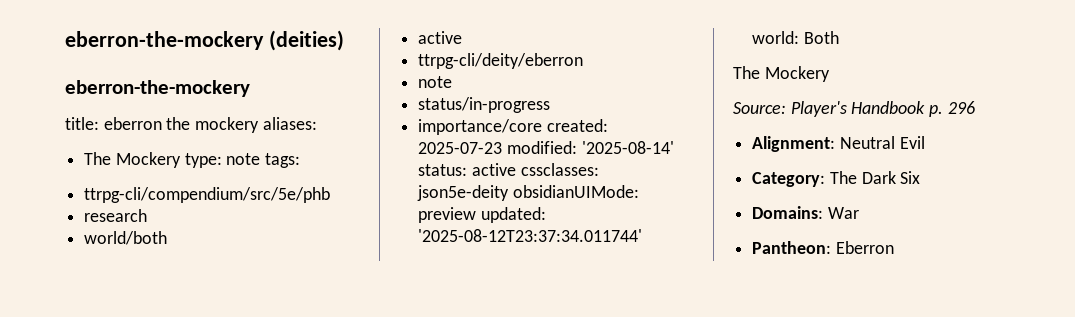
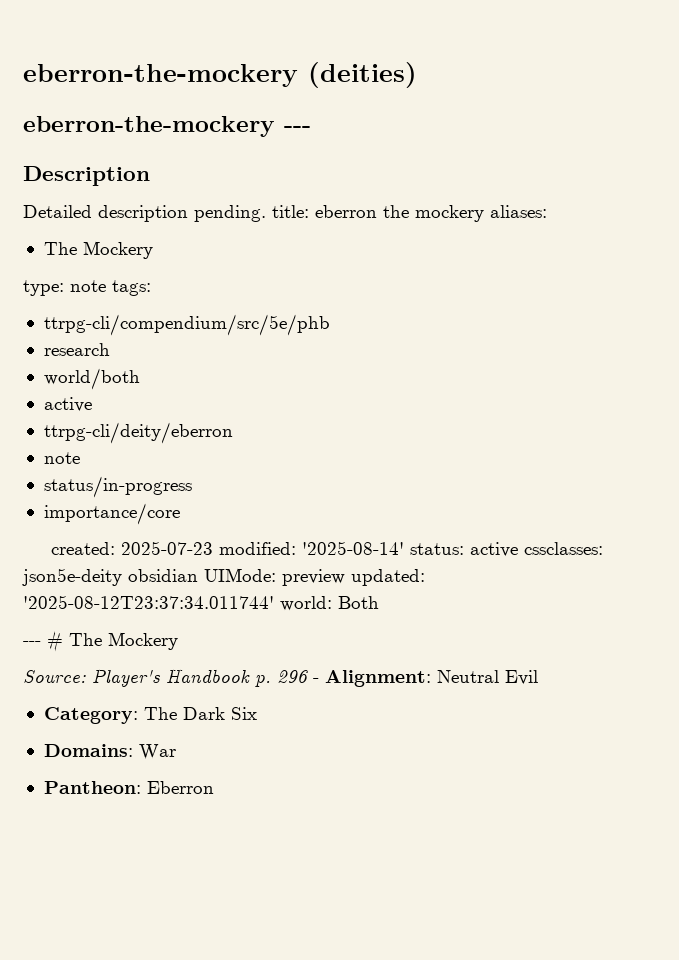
(250, 88) // -> [284,126,311,132] [23,166,150,186] [23,205,266,222] --- // Description // Detailed description pending.
(181, 160) none -> (153, 250) //
(543, 127) none -> (180, 514) //
[512,185,639,198] obsidianUIMode: -> [128,568,276,582] obsidian UIMode:
(839, 37) none -> [23,631,63,652] --- #
(975, 107) // -> [313,678,319,683] -

